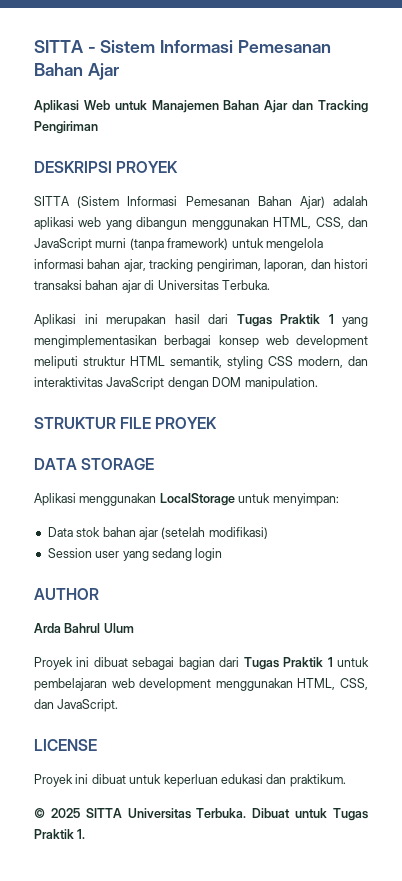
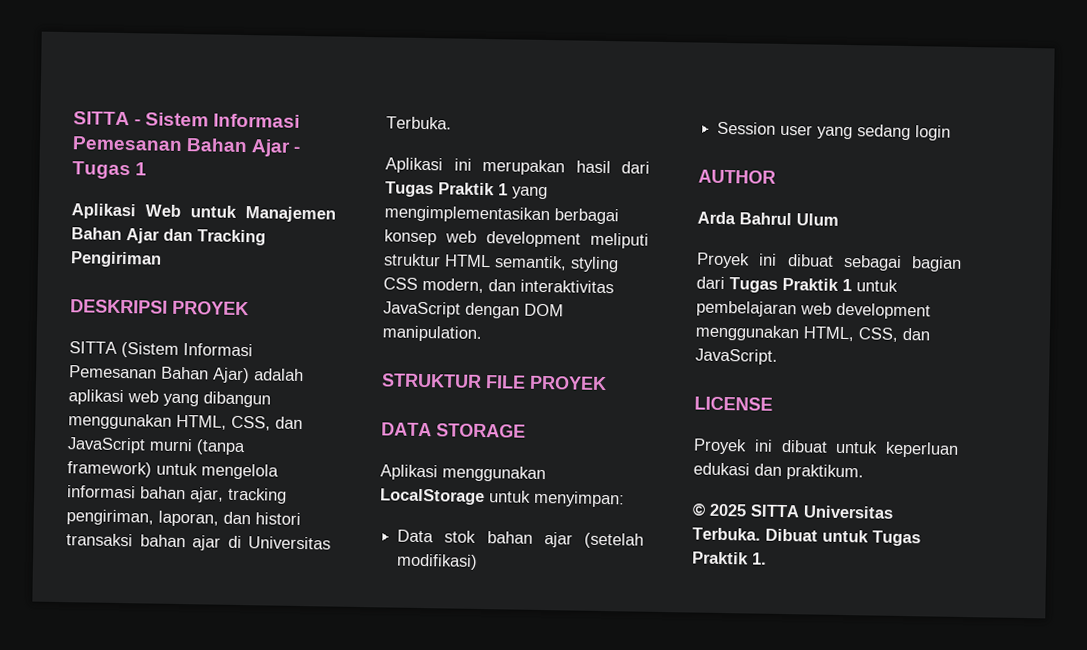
(119, 71) none -> [293,146,301,153] [72,161,148,180] - Tugas 1

